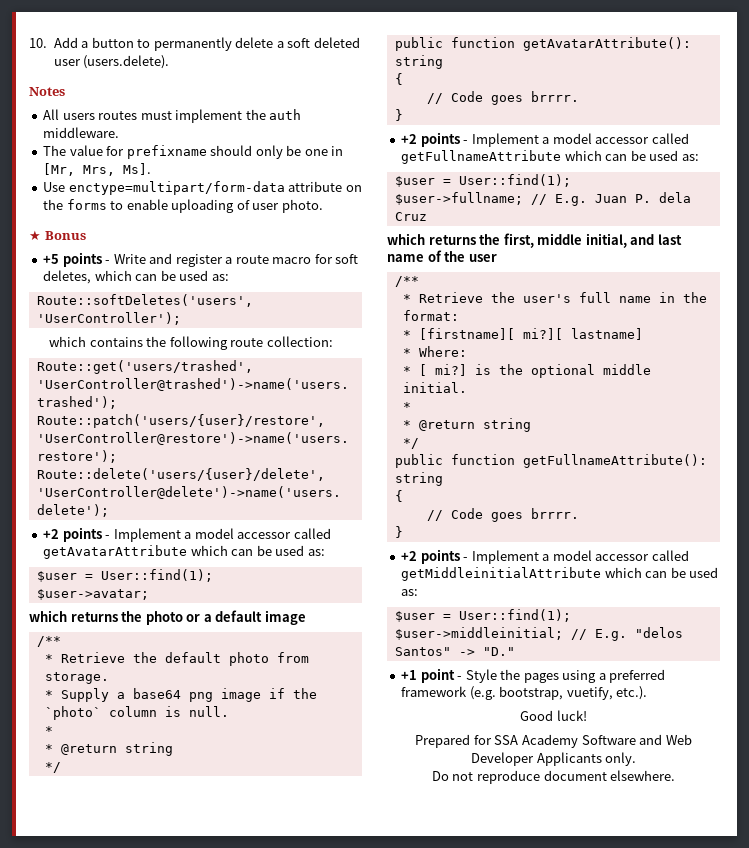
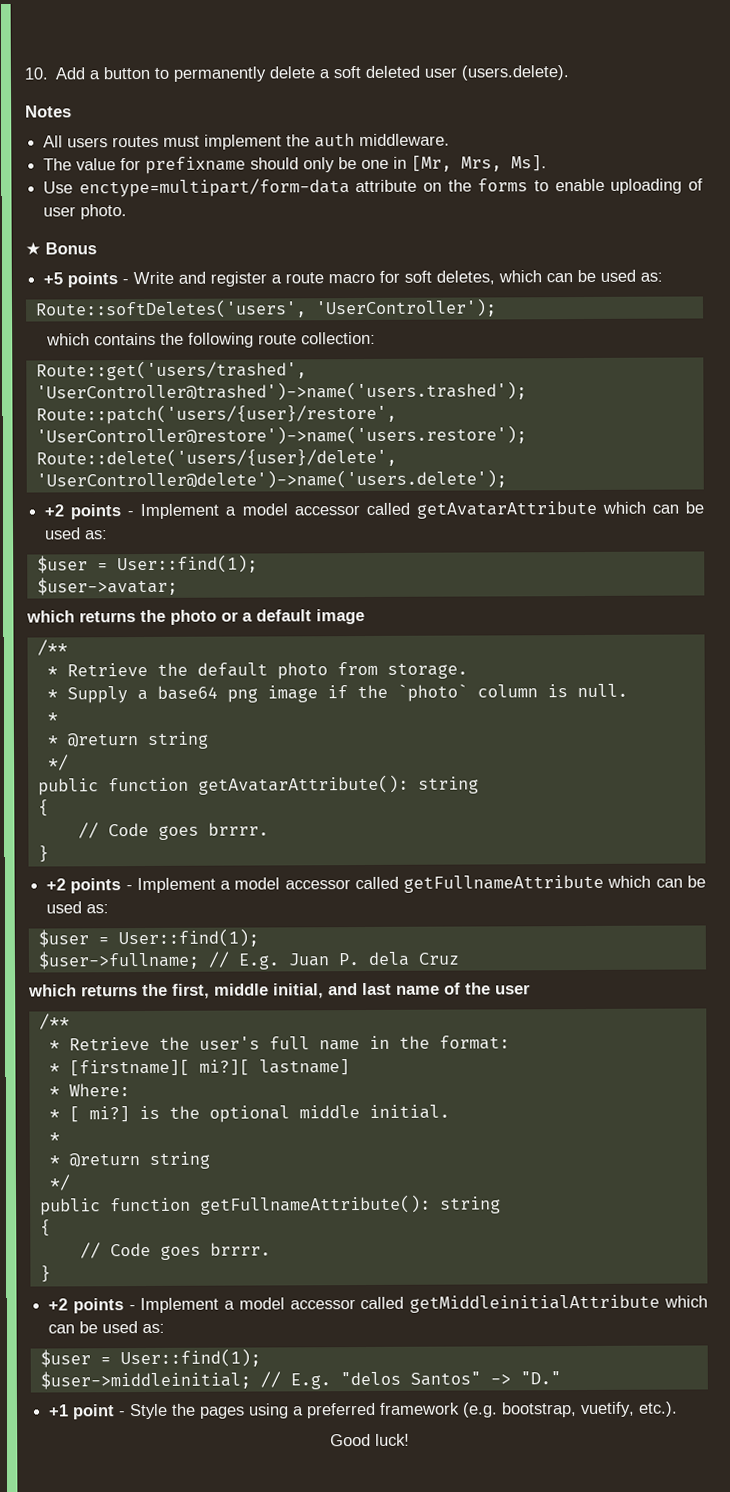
[415,734,692,748] [470,752,637,766] [431,770,676,784] // Prepared for SSA Academy Software and Web Developer Applicants only. // Do not reproduce document elsewhere. -> (410, 1439) none

